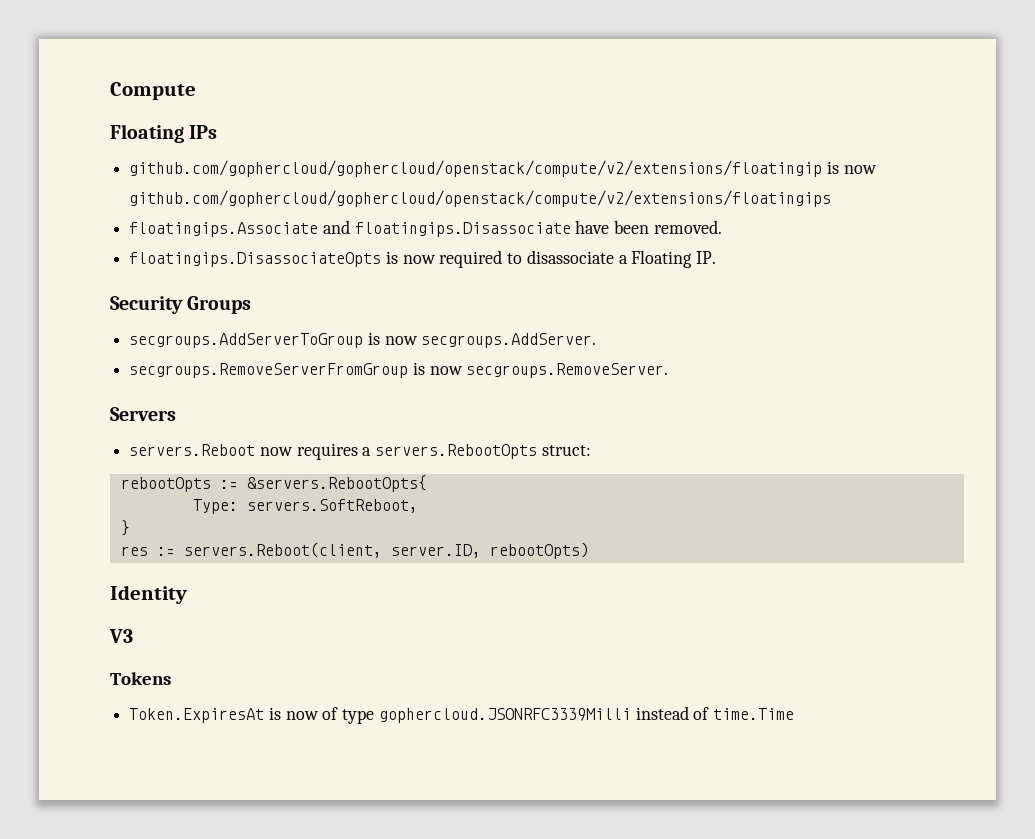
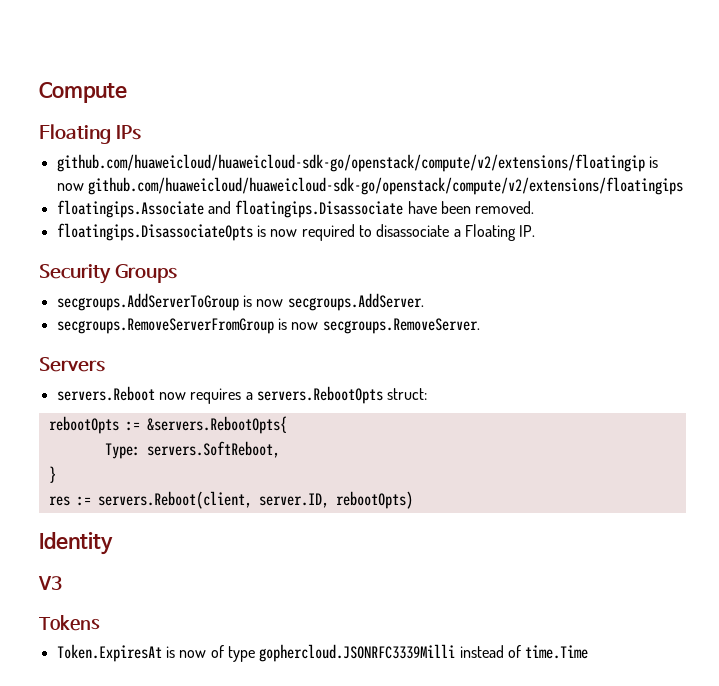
[129,160,877,177] [129,190,832,207] github.com/gophercloud/gophercloud/openstack/compute/v2/extensions/floatingip is now github.com/gophercloud/gophercloud/openstack/compute/v2/extensions/floatingips -> [56,154,658,172] [56,177,683,195] github.com/huaweicloud/huaweicloud-sdk-go/openstack/compute/v2/extensions/floatingip is now github.com/huaweicloud/huaweicloud-sdk-go/openstack/compute/v2/extensions/floatingips

